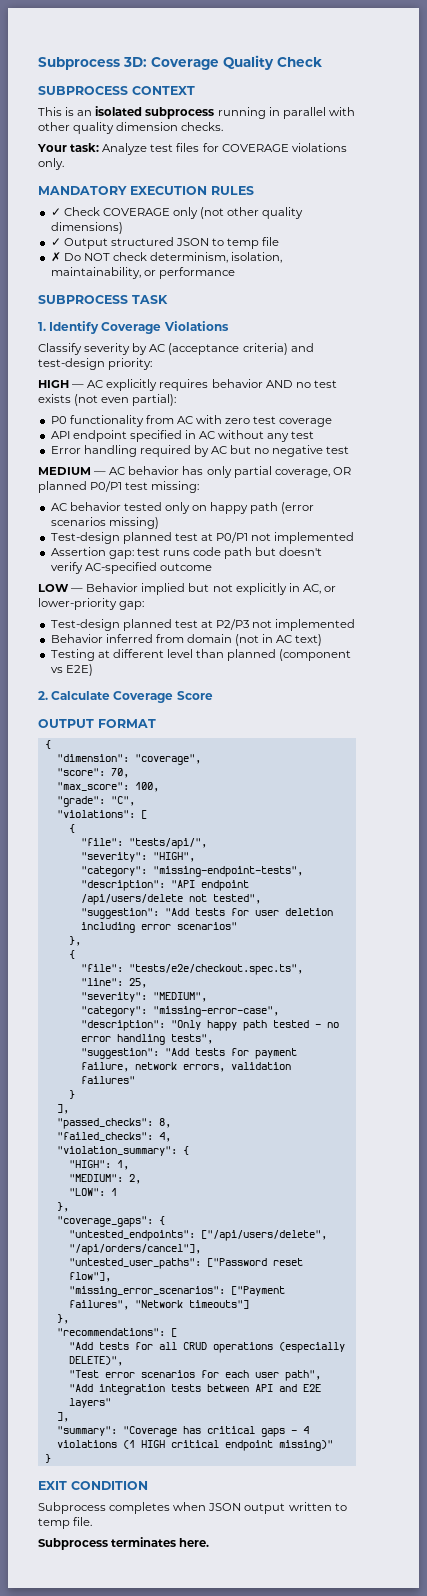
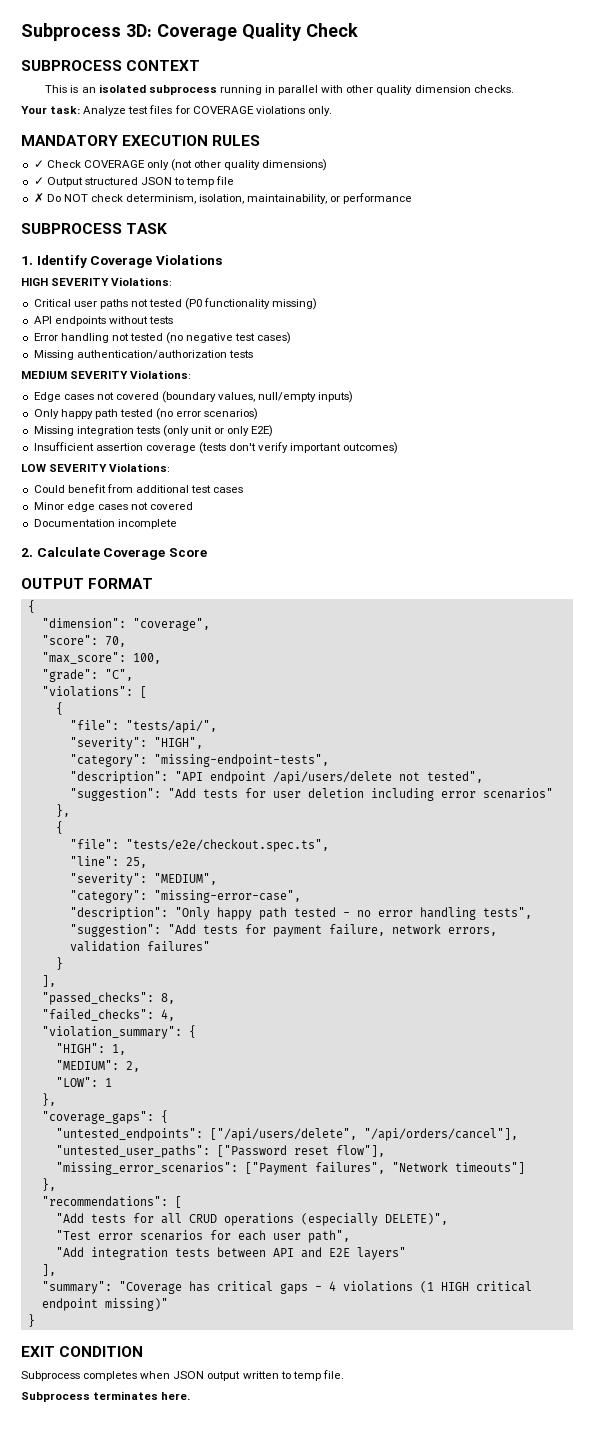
[38,343,314,355] [38,358,153,370] [38,379,337,391] [38,394,177,406] [50,415,333,427] [50,430,315,442] [50,445,350,457] [38,466,351,478] [38,481,200,493] [50,502,315,514] [50,517,159,529] [50,532,355,544] [50,547,323,559] [50,562,212,574] [38,583,336,595] [38,598,145,610] [50,619,356,631] [50,634,323,646] [50,649,352,661] [50,664,93,676] Classify severity by AC (acceptance criteria) and test-design priority: // HIGH — AC explicitly requires behavior AND no test exists (not even partial): // P0 functionality from AC with zero test coverage // API endpoint specified in AC without any test // Error handling required by AC but no negative test // MEDIUM — AC behavior has only partial coverage, OR planned P0/P1 test missing: // AC behavior tested only on happy path (error scenarios missing) // Test-design planned test at P0/P1 not implemented // Assertion gap: test runs code path but doesn't verify AC-specified outcome // LOW — Behavior implied but not explicitly in AC, or lower-priority gap: // Test-design planned test at P2/P3 not implemented // Behavior inferred from domain (not in AC text) // Testing at different level than planned (component vs E2E) -> [21,277,173,286] [33,298,318,310] [33,316,173,326] [33,332,292,344] [33,350,253,360] [21,370,192,379] [33,391,354,403] [33,408,259,420] [33,425,274,437] [33,442,399,454] [21,463,171,472] [33,484,244,493] [33,502,194,512] [33,519,177,529] HIGH SEVERITY Violations: // Critical user paths not tested (P0 functionality missing) // API endpoints without tests // Error handling not tested (no negative test cases) // Missing authentication/authorization tests // MEDIUM SEVERITY Violations: // Edge cases not covered (boundary values, null/empty inputs) // Only happy path tested (no error scenarios) // Missing integration tests (only unit or only E2E) // Insufficient assertion coverage (tests don't verify important outcomes) // LOW SEVERITY Violations: // Could benefit from additional test cases // Minor edge cases not covered // Documentation incomplete

